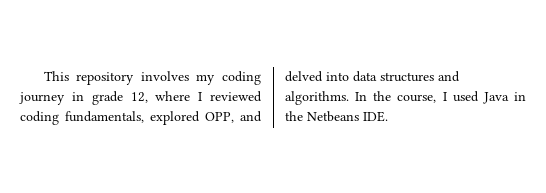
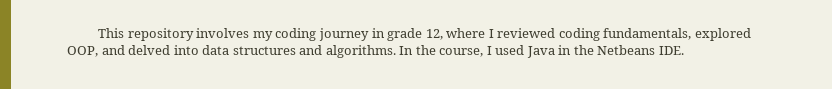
[205,112,234,123] OPP, -> [67,46,98,57] OOP,

